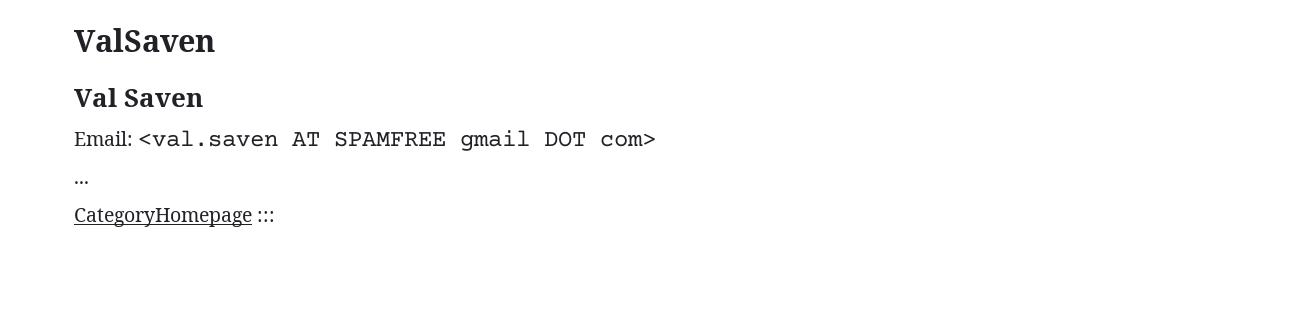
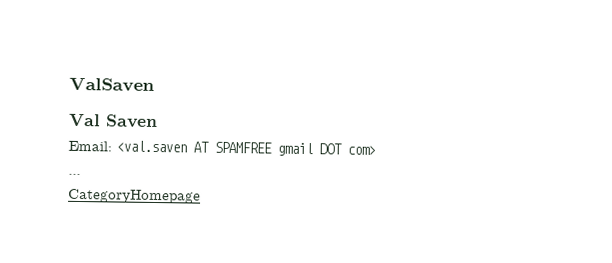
[257,211,276,222] ::: -> (201, 196) none

